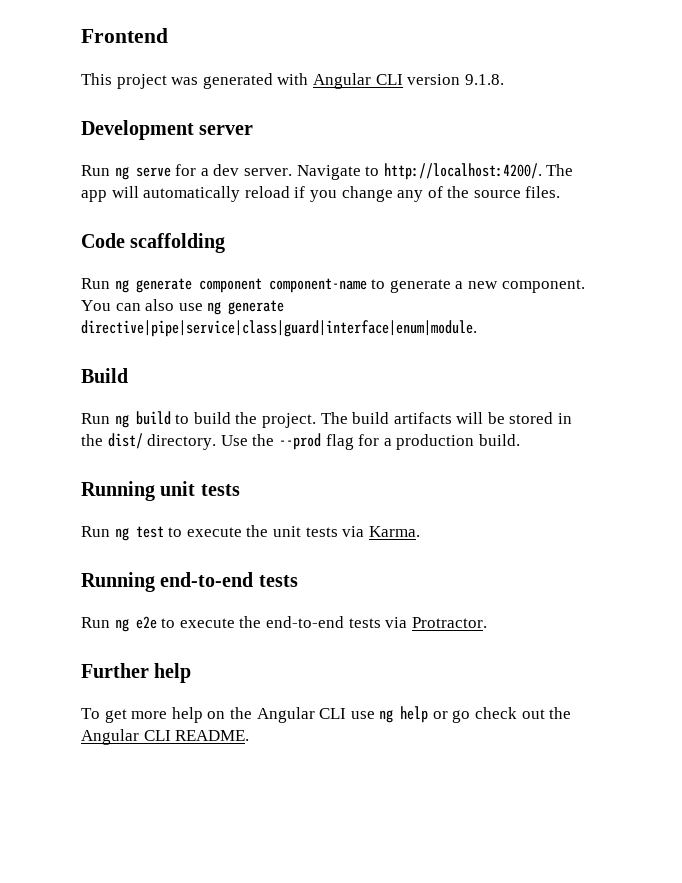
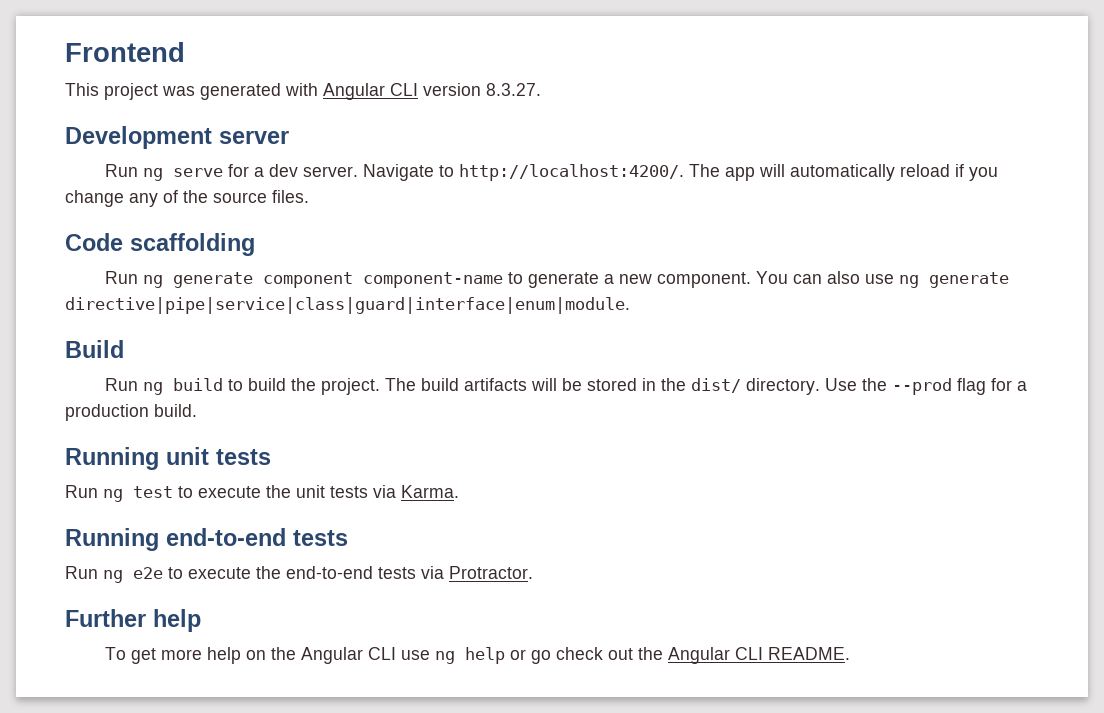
[464,74,504,85] 9.1.8. -> [486,83,541,96] 8.3.27.

